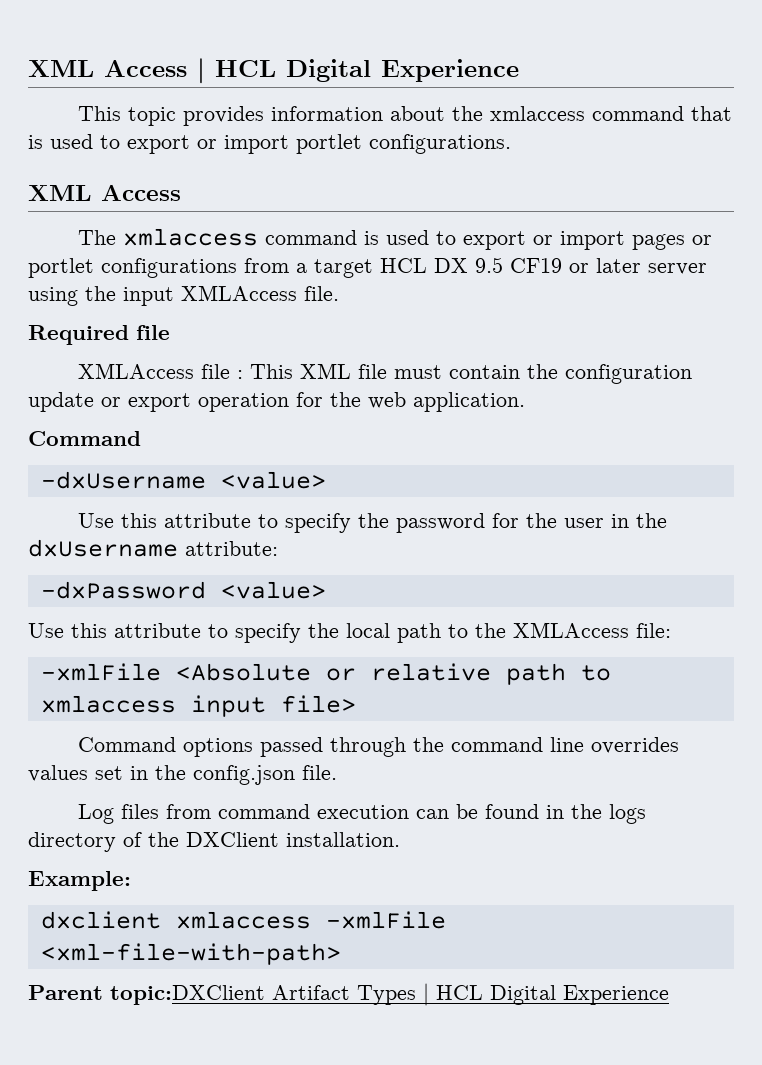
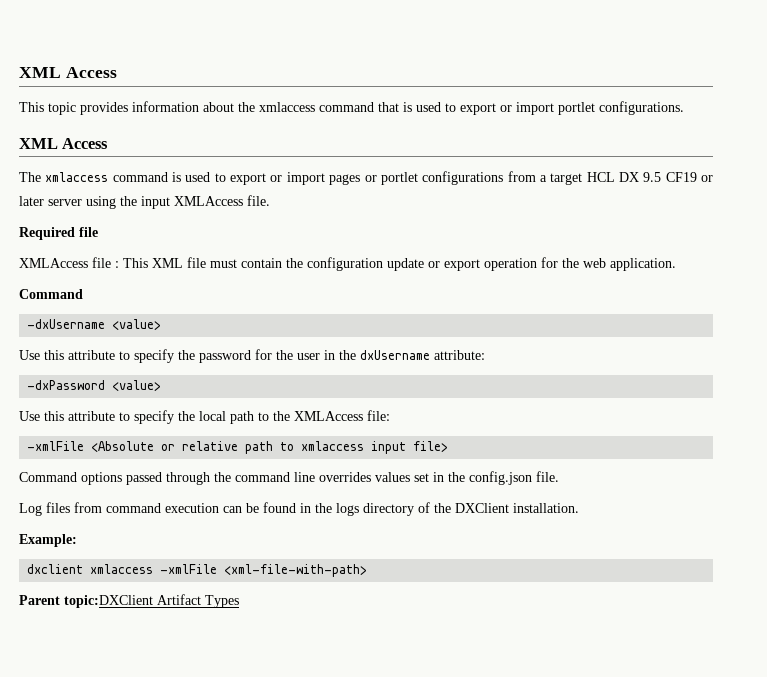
[28,58,519,84] XML Access | HCL Digital Experience -> [19,67,117,78] XML Access
[423,983,669,1006] | HCL Digital Experience -> (239, 601) none

